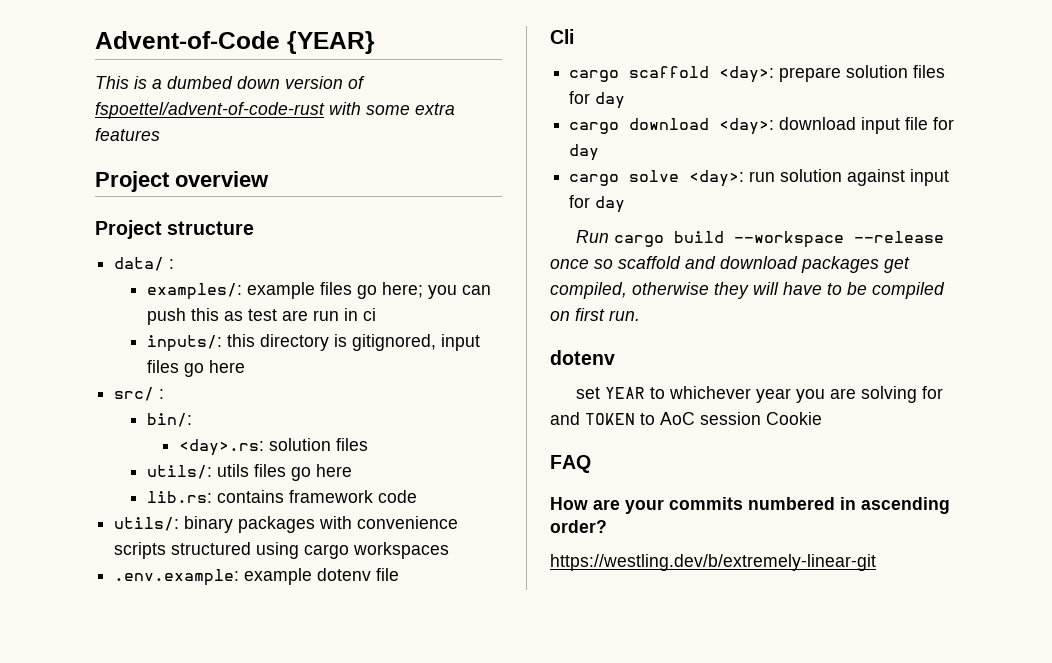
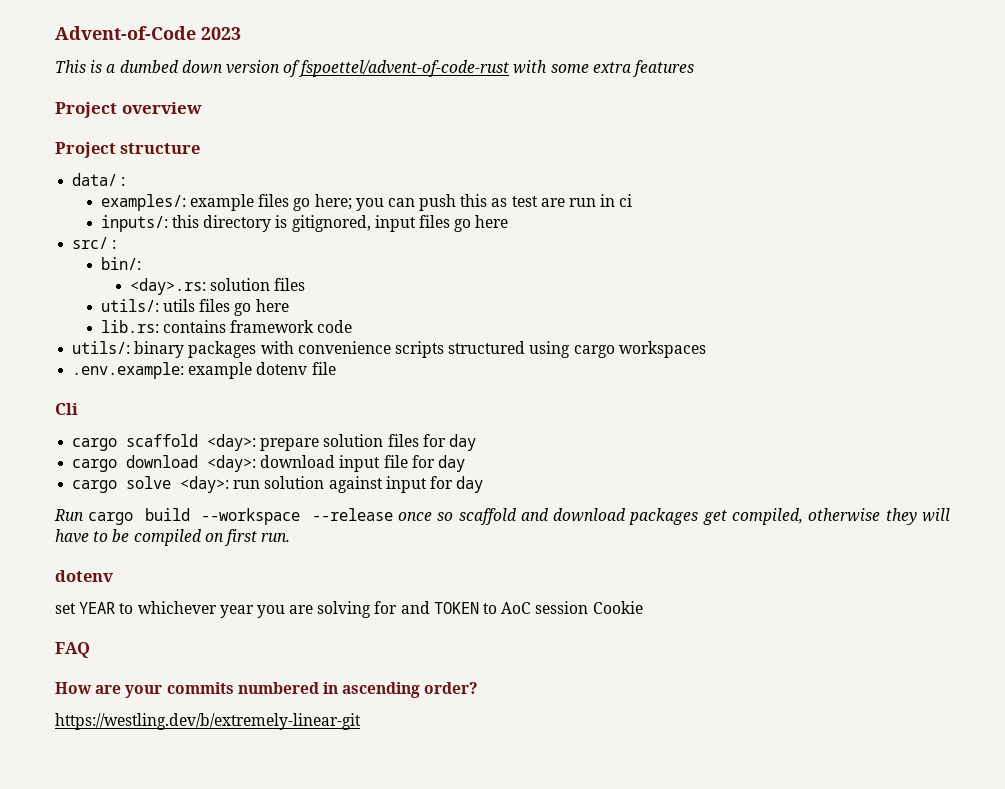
[287,31,375,54] {YEAR} -> [201,27,241,40] 2023

